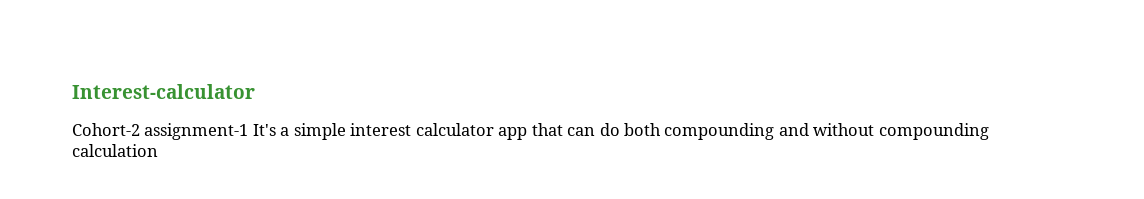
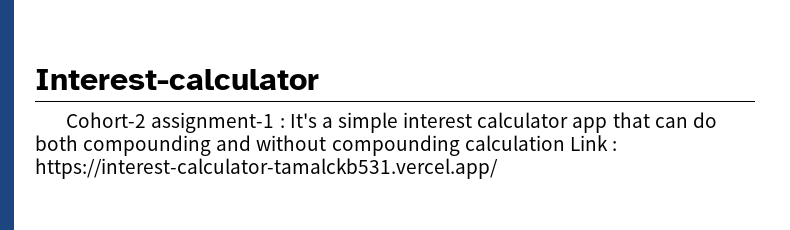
(249, 131) none -> [279,118,285,128] :
(158, 150) none -> [569,135,617,151] [35,158,498,179] Link : https://interest-calculator-tamalckb531.vercel.app/

